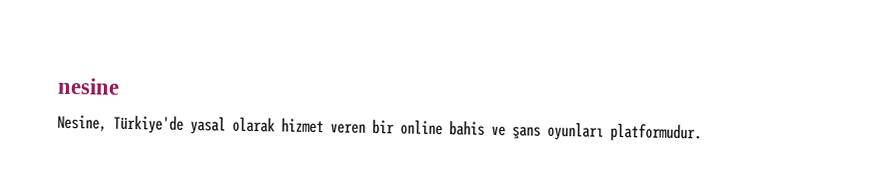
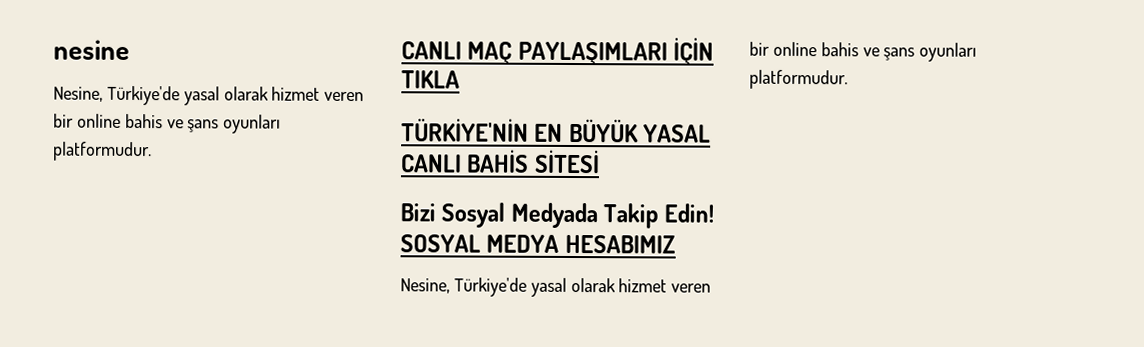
(702, 132) none -> [401,37,715,66] [401,70,460,89] [401,118,712,143] [401,149,600,174] [400,202,714,229] [400,234,676,254] [400,277,712,297] [749,41,978,62] [749,69,848,90] // CANLI MAÇ PAYLAŞIMLARI İÇİN TIKLA // TÜRKİYE'NİN EN BÜYÜK YASAL CANLI BAHİS SİTESİ // Bizi Sosyal Medyada Takip Edin! SOSYAL MEDYA HESABIMIZ // Nesine, Türkiye'de yasal olarak hizmet veren bir online bahis ve şans oyunları platformudur.

